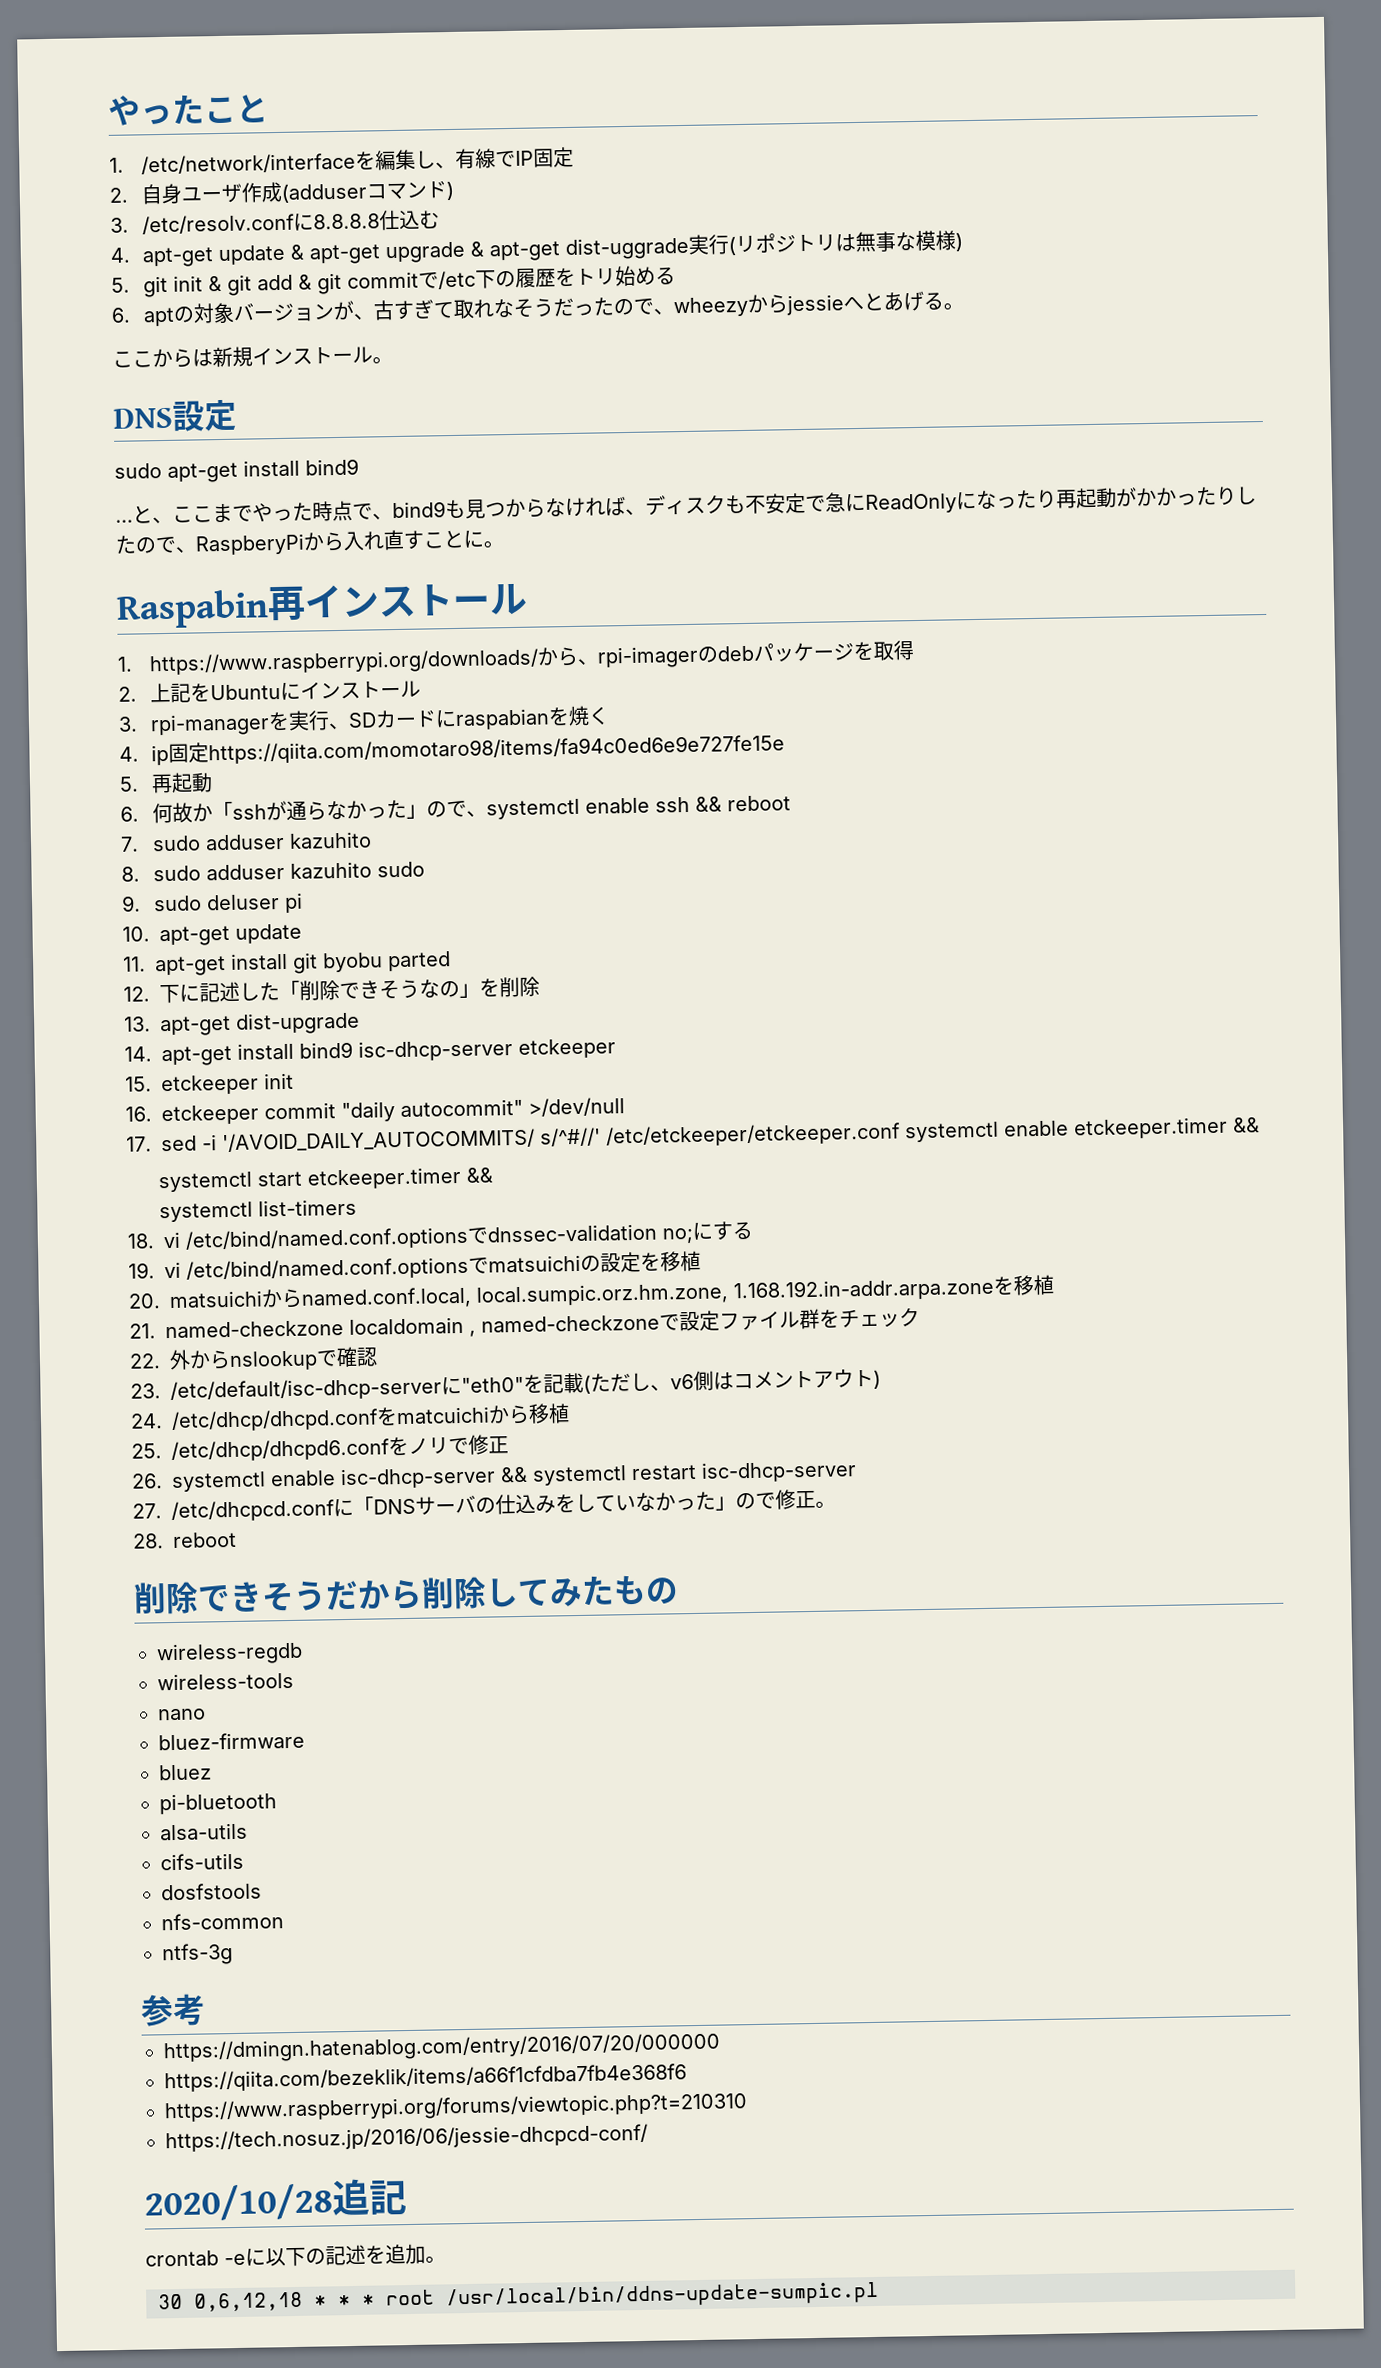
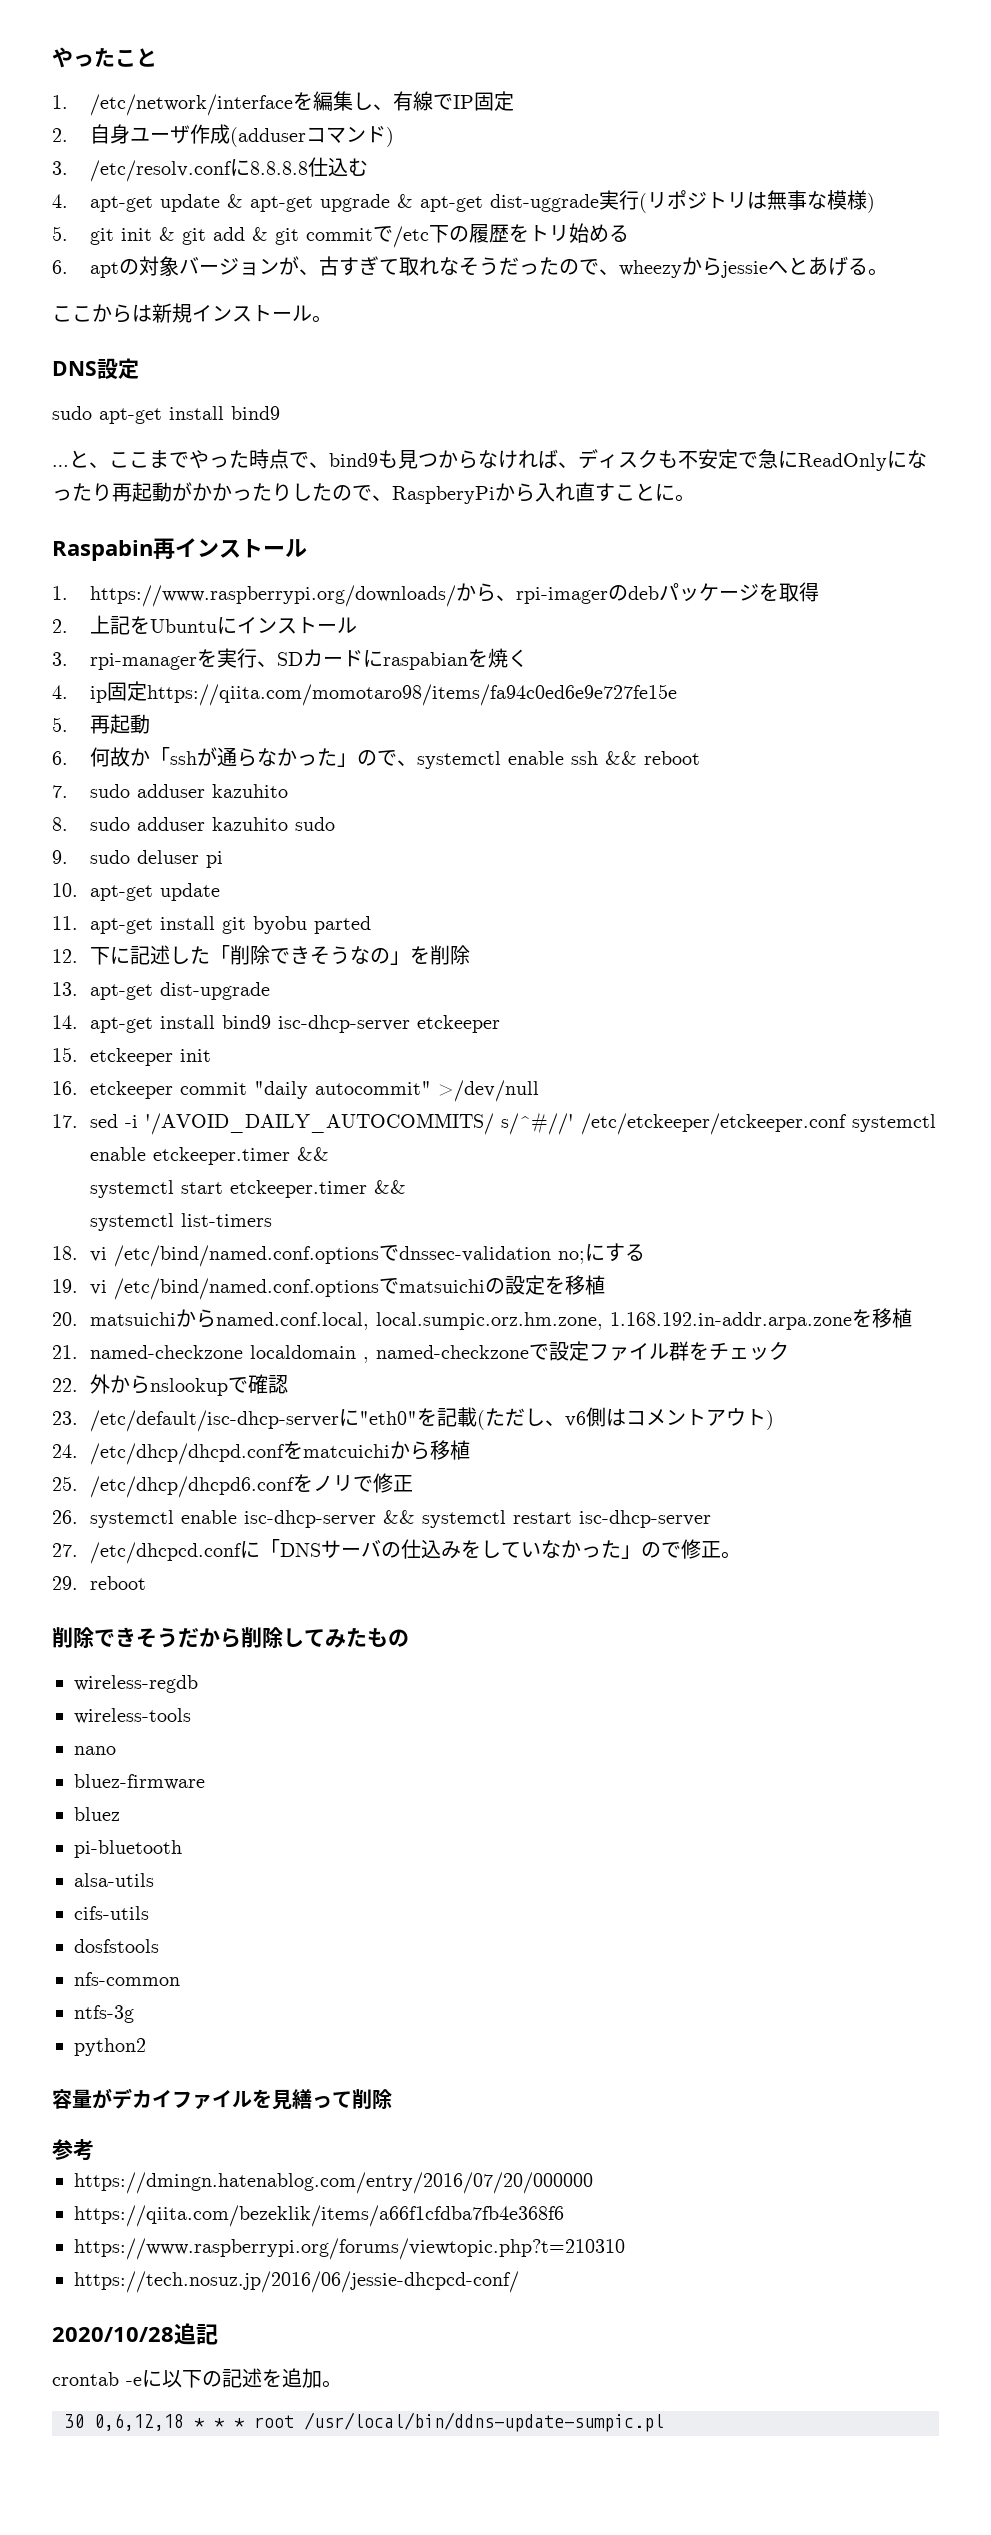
[132,1533,164,1549] 28. -> [52,1576,78,1590] 29.
(233, 1954) none -> [74,2038,146,2056] [52,2088,392,2110] // python2 // 容量がデカイファイルを見繕って削除

